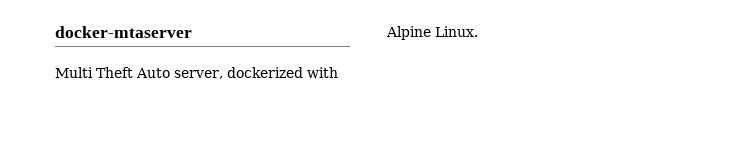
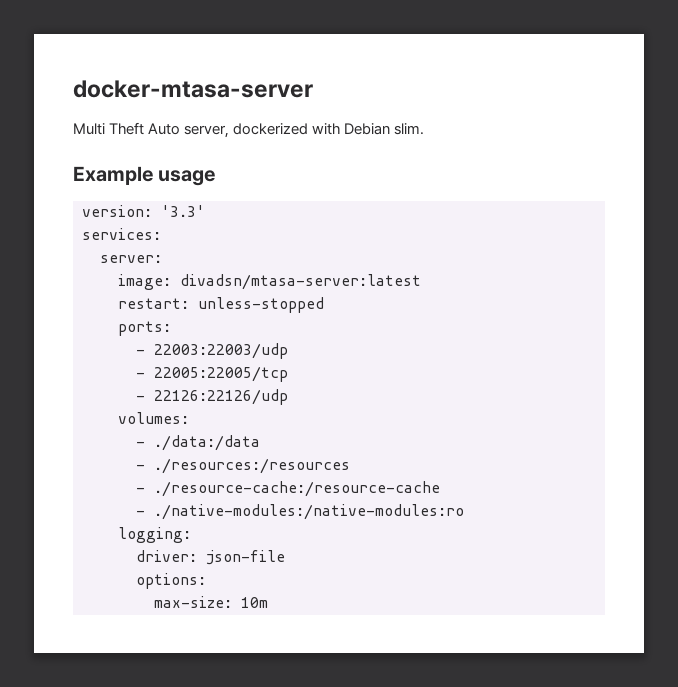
[55,26,192,38] docker-mtaserver -> [73,80,313,98] docker-mtasa-server
[386,26,478,40] Alpine Linux. -> [344,123,425,135] [73,166,216,186] [82,205,205,217] [82,228,161,240] [100,255,162,263] [118,274,421,290] [118,297,324,313] [118,321,171,336] [136,343,288,359] [136,366,288,382] [136,389,288,405] [118,412,189,424] [136,435,260,451] [136,458,350,474] [136,481,440,497] [136,504,464,520] [118,527,191,543] [136,550,285,565] [136,573,206,589] [154,596,268,608] Debian slim. // Example usage // version: '3.3' // services: // server: // image: divadsn/mtasa-server:latest // restart: unless-stopped // ports: // - 22003:22003/udp // - 22005:22005/tcp // - 22126:22126/udp // volumes: // - ./data:/data // - ./resources:/resources // - ./resource-cache:/resource-cache // - ./native-modules:/native-modules:ro // logging: // driver: json-file // options: // max-size: 10m

